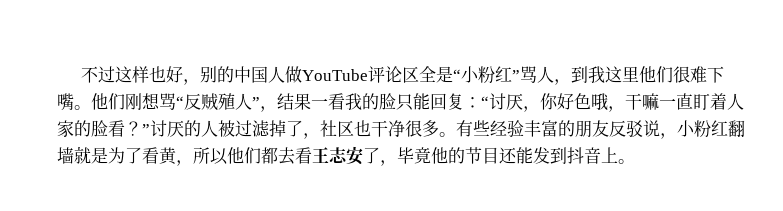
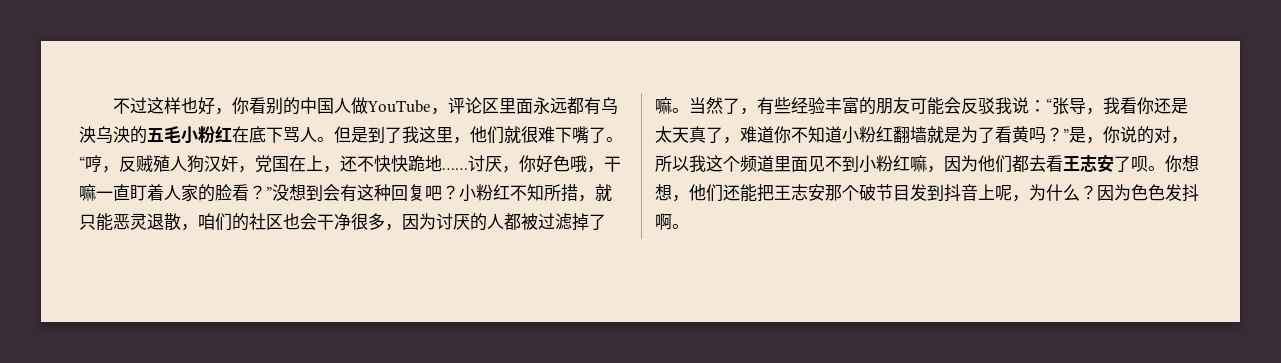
(200, 82) none -> [231,97,266,114] 你看
[367,66,724,85] [57,93,489,112] 评论区全是“小粉红”骂人，到我这里他们很难下嘴。他们刚想骂“反贼殖人”，结果一看我的脸只能回复：“ -> [430,97,618,115] [79,126,623,144] [79,155,468,173] ，评论区里面永远都有乌泱乌泱的五毛小粉红在底下骂人。但是到了我这里，他们就很难下嘴了。“哼，反贼殖人狗汉奸，党国在上，还不快快跪地……
(150, 129) none -> [272,184,612,202] [79,213,436,231] 没想到会有这种回复吧？小粉红不知所措，就只能恶灵退散，咱们的社区也会干净很多，因为
(218, 128) none -> [504,213,521,230] 都
[303,120,456,139] ，社区也干净很多。 -> [655,97,757,115] 嘛。当然了，
[609,120,677,139] 反驳说， -> [910,97,1188,115] [655,126,842,144] 可能会反驳我说：“张导，我看你还是太天真了，难道你不知道
[176,147,228,166] ，所以 -> [1029,126,1188,144] [655,155,978,173] 吗？”是，你说的对，所以我这个频道里面见不到小粉红嘛，因为
[380,147,618,166] ，毕竟他的节目还能发到抖音上 -> [1131,155,1199,172] [655,184,1199,202] [655,213,672,230] 呗。你想想，他们还能把王志安那个破节目发到抖音上呢，为什么？因为色色发抖啊

